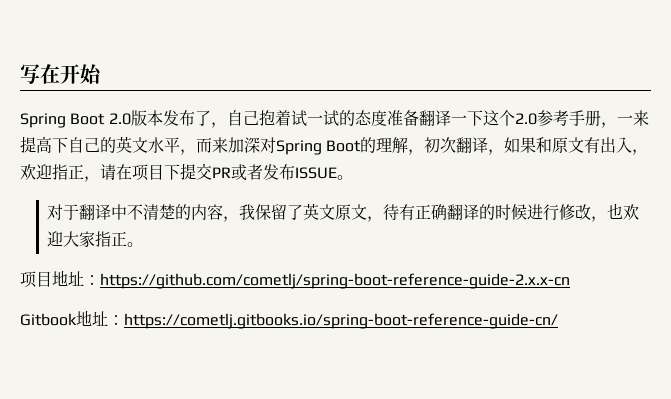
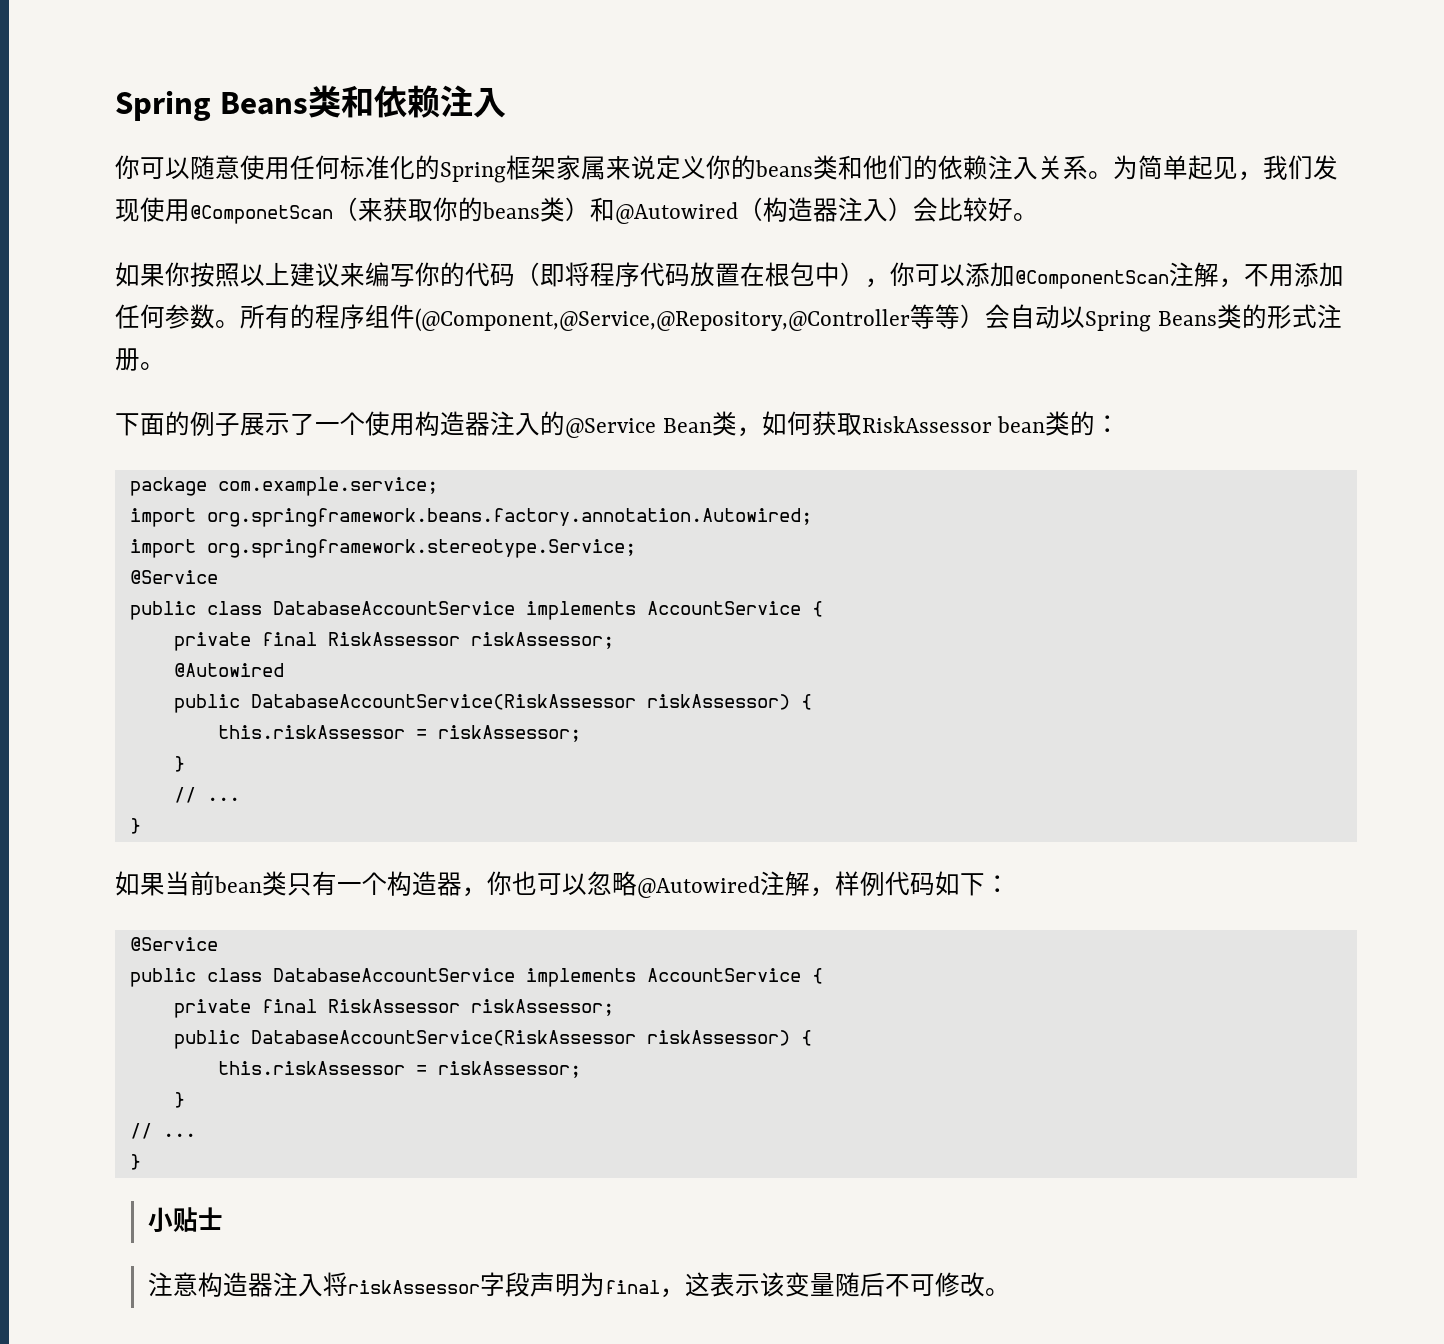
[20,64,102,84] [20,110,649,128] [20,136,649,155] [20,163,353,182] [47,203,640,222] [47,231,144,248] [20,270,570,289] [20,310,558,329] 写在开始 // Spring Boot 2.0版本发布了，自己抱着试一试的态度准备翻译一下这个2.0参考手册，一来提高下自己的英文水平，而来加深对Spring Boot的理解，初次翻译，如果和原文有出入，欢迎指正，请在项目下提交PR或者发布ISSUE。 // 对于翻译中不清楚的内容，我保留了英文原文，待有正确翻译的时候进行修改，也欢迎大家指正。 // 项目地址：https://github.com/cometlj/spring-boot-reference-guide-2.x.x-cn // Gitbook地址：https://cometlj.gitbooks.io/spring-boot-reference-guide-cn/ -> [115,85,506,121] [115,155,1338,183] [115,197,1038,224] [115,262,1344,289] [115,304,1342,332] [115,348,165,371] [115,411,1121,438] [129,477,438,496] [129,508,812,527] [129,539,636,558] [129,570,218,584] [129,601,823,620] [173,632,614,651] [173,663,284,677] [173,694,812,713] [217,725,581,742] [173,756,185,772] [173,787,240,803] [129,818,141,834] [115,871,1010,898] [129,937,218,951] [129,968,823,987] [173,999,614,1018] [173,1030,812,1049] [217,1061,581,1078] [173,1092,185,1108] [129,1123,196,1139] [129,1154,141,1170] [147,1207,223,1233] [147,1272,1010,1298] Spring Beans类和依赖注入 // 你可以随意使用任何标准化的Spring框架家属来说定义你的beans类和他们的依赖注入关系。为简单起见，我们发现使用@ComponetScan（来获取你的beans类）和@Autowired（构造器注入）会比较好。 // 如果你按照以上建议来编写你的代码（即将程序代码放置在根包中），你可以添加@ComponentScan注解，不用添加任何参数。所有的程序组件(@Component,@Service,@Repository,@Controller等等）会自动以Spring Beans类的形式注册。 // 下面的例子展示了一个使用构造器注入的@Service Bean类，如何获取RiskAssessor bean类的： // package com.example.service; // import org.springframework.beans.factory.annotation.Autowired; // import org.springframework.stereotype.Service; // @Service // public class DatabaseAccountService implements AccountService { // private final RiskAssessor riskAssessor; // @Autowired // public DatabaseAccountService(RiskAssessor riskAssessor) { // this.riskAssessor = riskAssessor; // } // // ... // } // 如果当前bean类只有一个构造器，你也可以忽略@Autowired注解，样例代码如下： // @Service // public class DatabaseAccountService implements AccountService { // private final RiskAssessor riskAssessor; // public DatabaseAccountService(RiskAssessor riskAssessor) { // this.riskAssessor = riskAssessor; // } // // ... // } // 小贴士 // 注意构造器注入将riskAssessor字段声明为final，这表示该变量随后不可修改。

